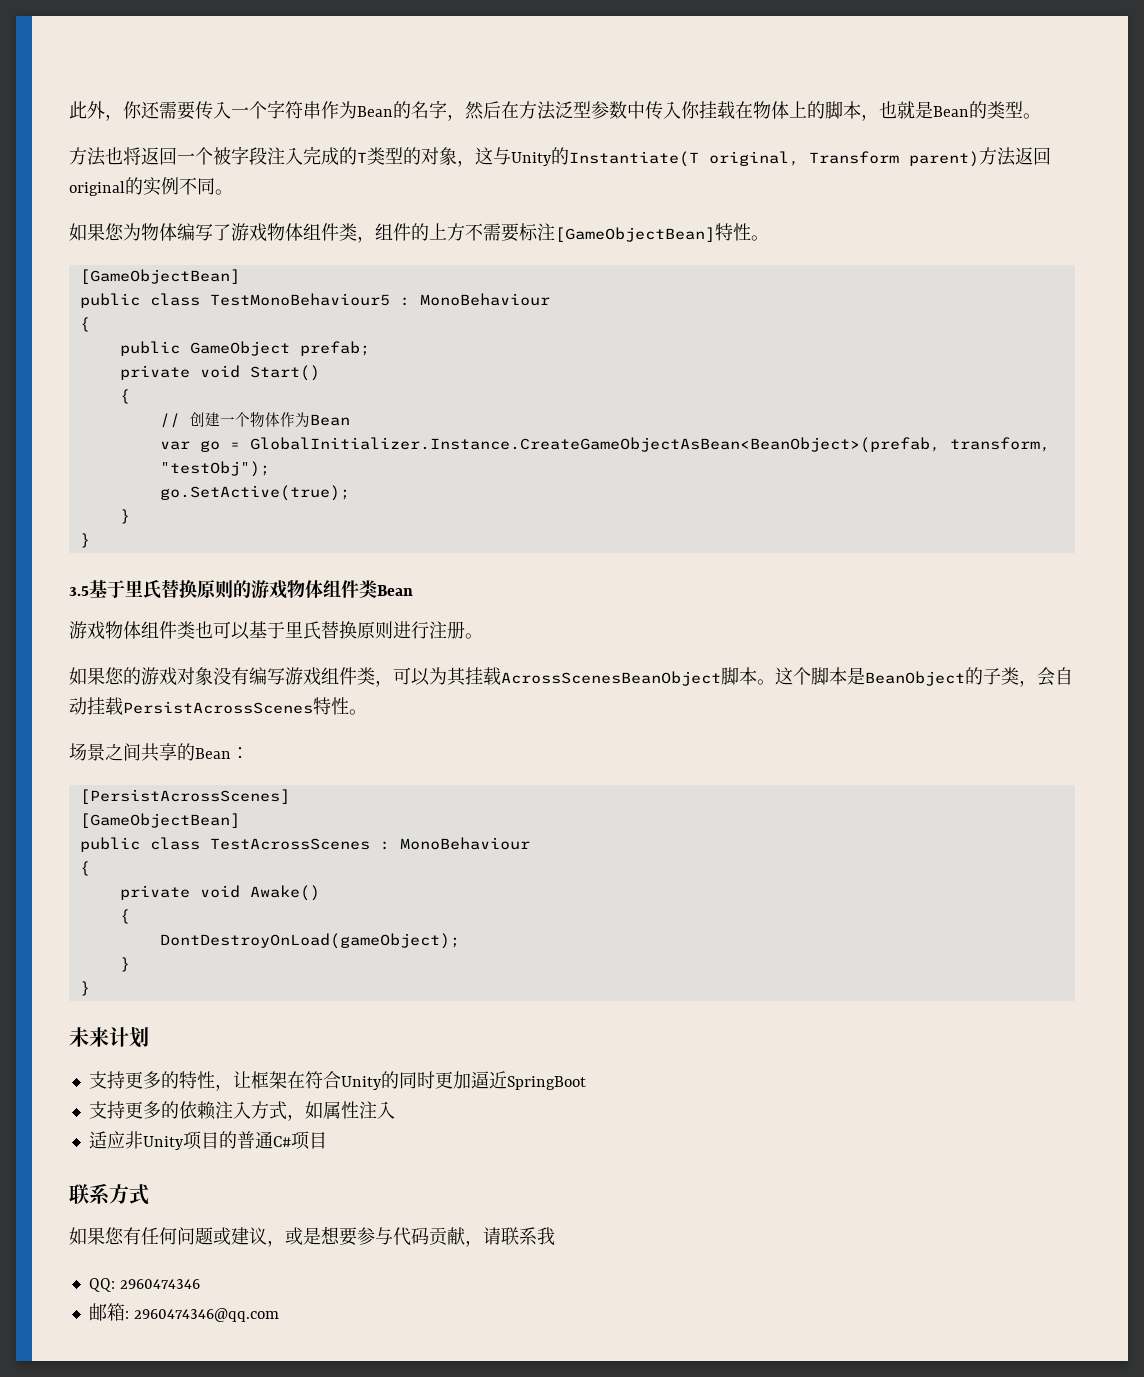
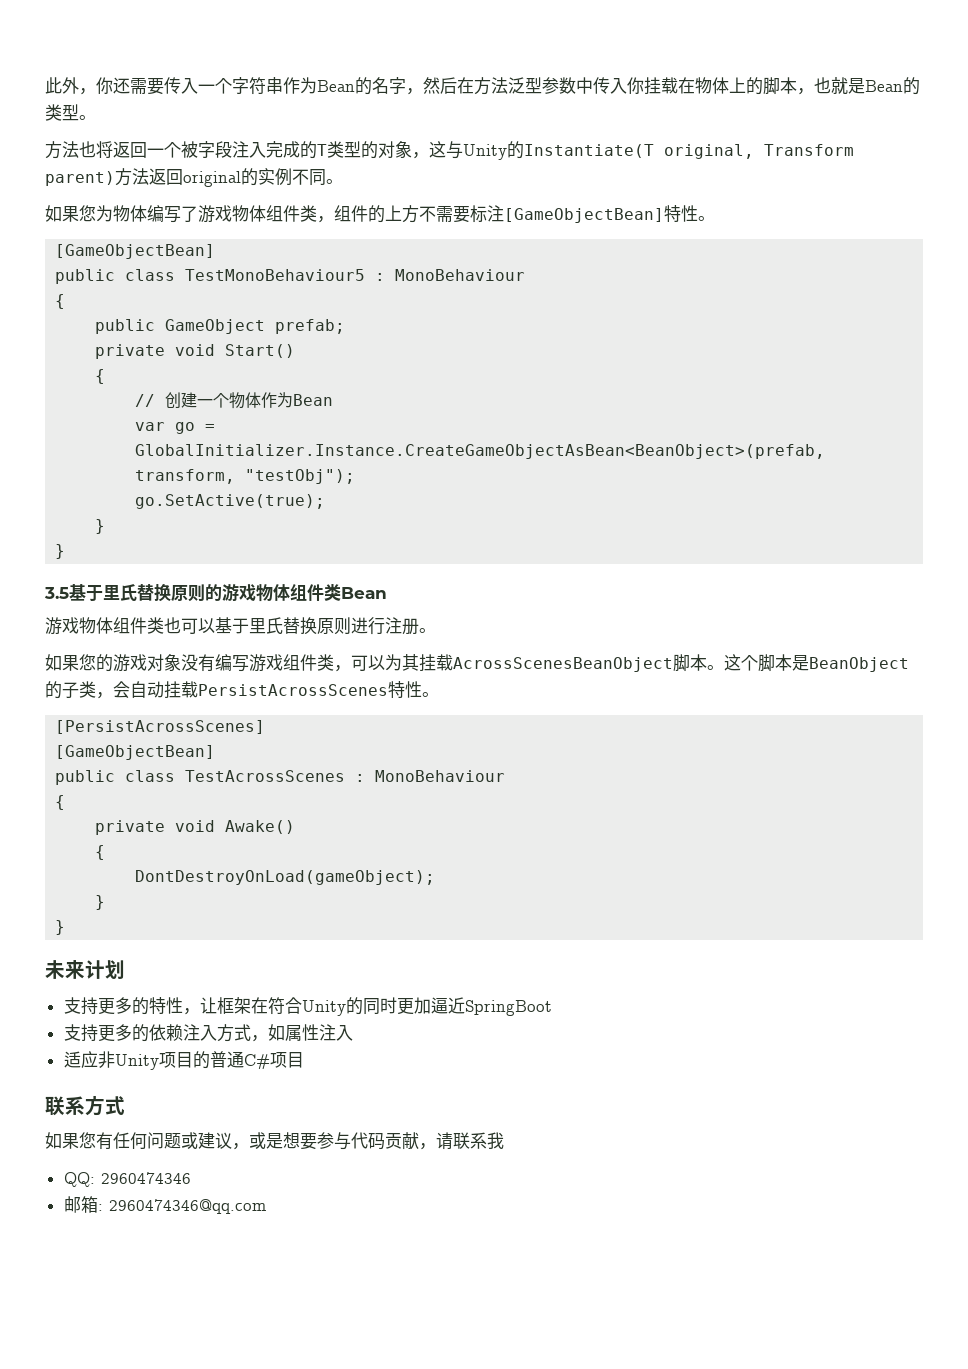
[69,743,249,762] // 场景之间共享的Bean： -> (439, 694) none

